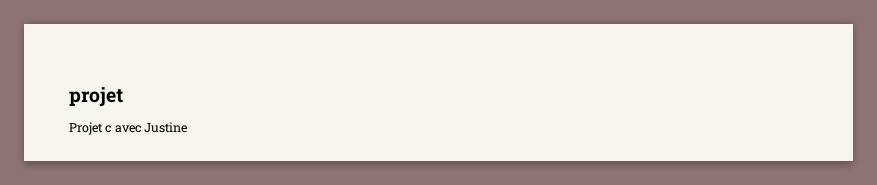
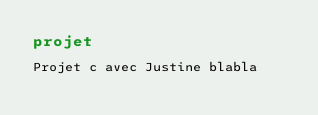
(188, 127) none -> [209,61,257,72] blabla

